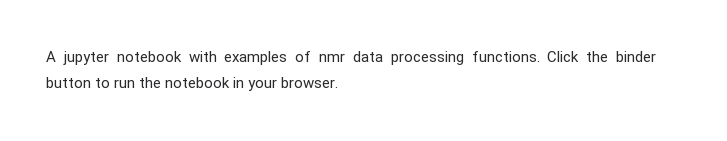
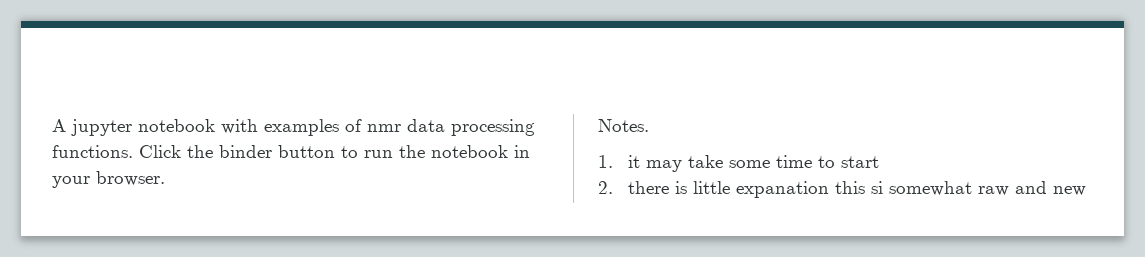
(339, 82) none -> [598,119,649,132] [598,155,880,172] [598,181,1087,198] // Notes. // 1. it may take some time to start // 2. there is little expanation this si somewhat raw and new

